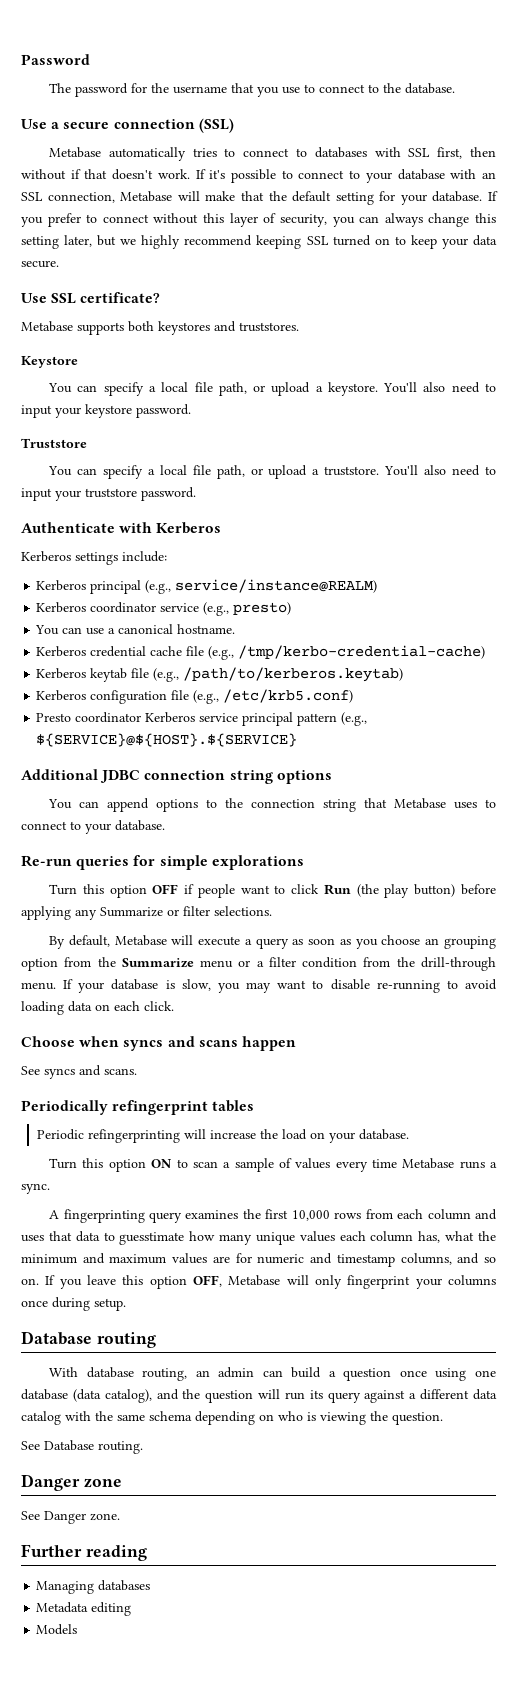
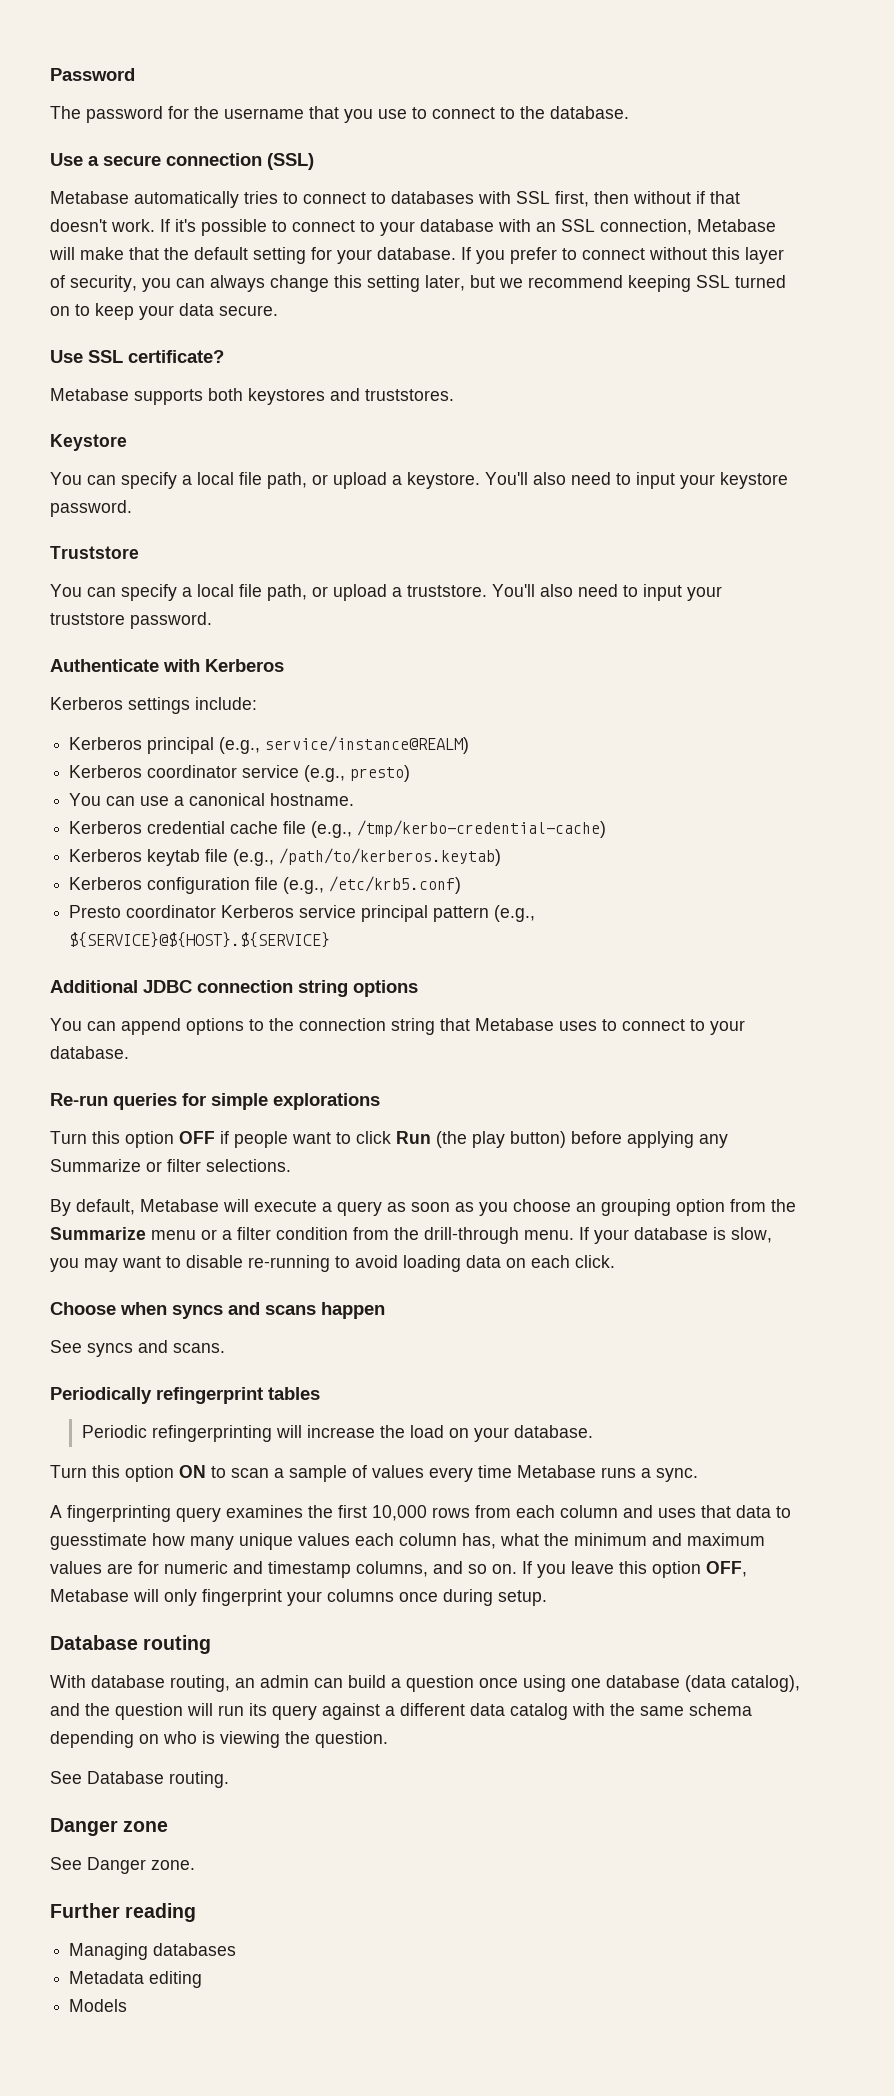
[141,235,181,249] highly -> (523, 283) none

